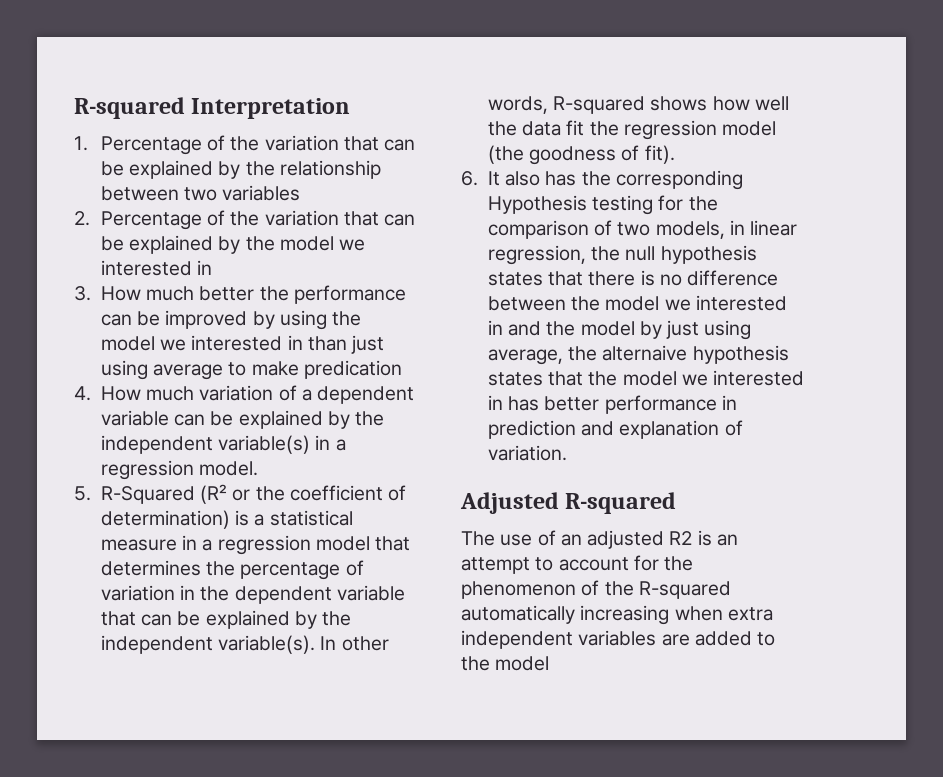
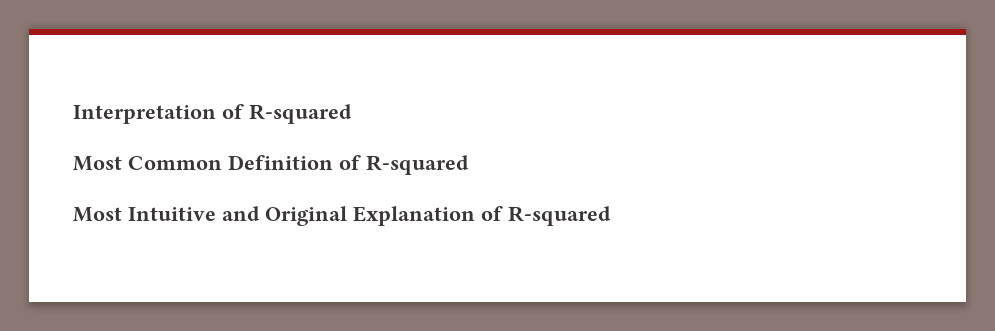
[74,97,185,119] R-squared -> (73, 114) none
[74,135,416,155] [100,160,381,179] [100,185,301,201] [74,210,416,230] [100,235,366,254] [100,260,213,276] [74,285,406,304] [100,310,362,330] [100,335,385,354] [100,360,402,380] [74,385,415,404] [100,410,385,429] [100,435,346,454] [100,460,259,480] [74,484,407,504] [100,510,353,529] [100,535,411,555] [100,560,364,580] [100,585,405,604] [100,610,352,629] [100,635,389,654] [487,96,789,114] [487,120,777,140] [487,145,675,165] [461,170,743,190] [487,195,718,215] [487,220,798,239] [487,245,757,265] [487,270,779,286] [487,295,787,311] [487,320,752,340] [487,345,789,365] [487,370,805,386] [487,395,737,414] [487,420,743,439] [487,445,567,461] [460,492,677,514] [461,530,738,549] [461,555,694,574] [461,580,731,599] [461,605,773,625] [461,630,776,649] [461,656,550,671] // 1. Percentage of the variation that can be explained by the relationship between two variables // 2. Percentage of the variation that can be explained by the model we interested in // 3. How much better the performance can be improved by using the model we interested in than just using average to make predication // 4. How much variation of a dependent variable can be explained by the independent variable(s) in a regression model. // 5. R-Squared (R² or the coefficient of determination) is a statistical measure in a regression model that determines the percentage of variation in the dependent variable that can be explained by the independent variable(s). In other words, R-squared shows how well the data fit the regression model (the goodness of fit). // 6. It also has the corresponding Hypothesis testing for the comparison of two models, in linear regression, the null hypothesis states that there is no difference between the model we interested in and the model by just using average, the alternaive hypothesis states that the model we interested in has better performance in prediction and explanation of variation. // Adjusted R-squared // The use of an adjusted R2 is an attempt to account for the phenomenon of the R-squared automatically increasing when extra independent variables are added to the model -> [222,104,352,124] [73,155,469,175] [73,206,611,226] of R-squared // Most Common Definition of R-squared // Most Intuitive and Original Explanation of R-squared

